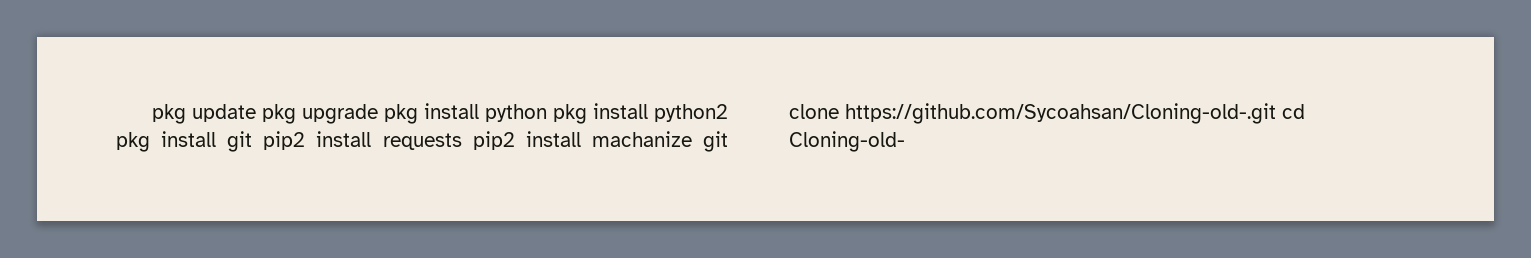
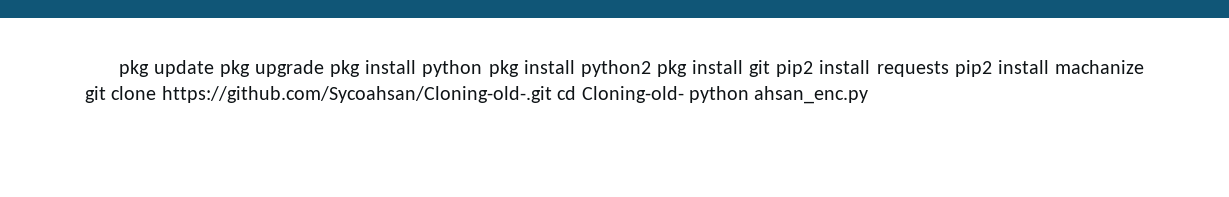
(905, 141) none -> [688,86,869,104] python ahsan_enc.py

